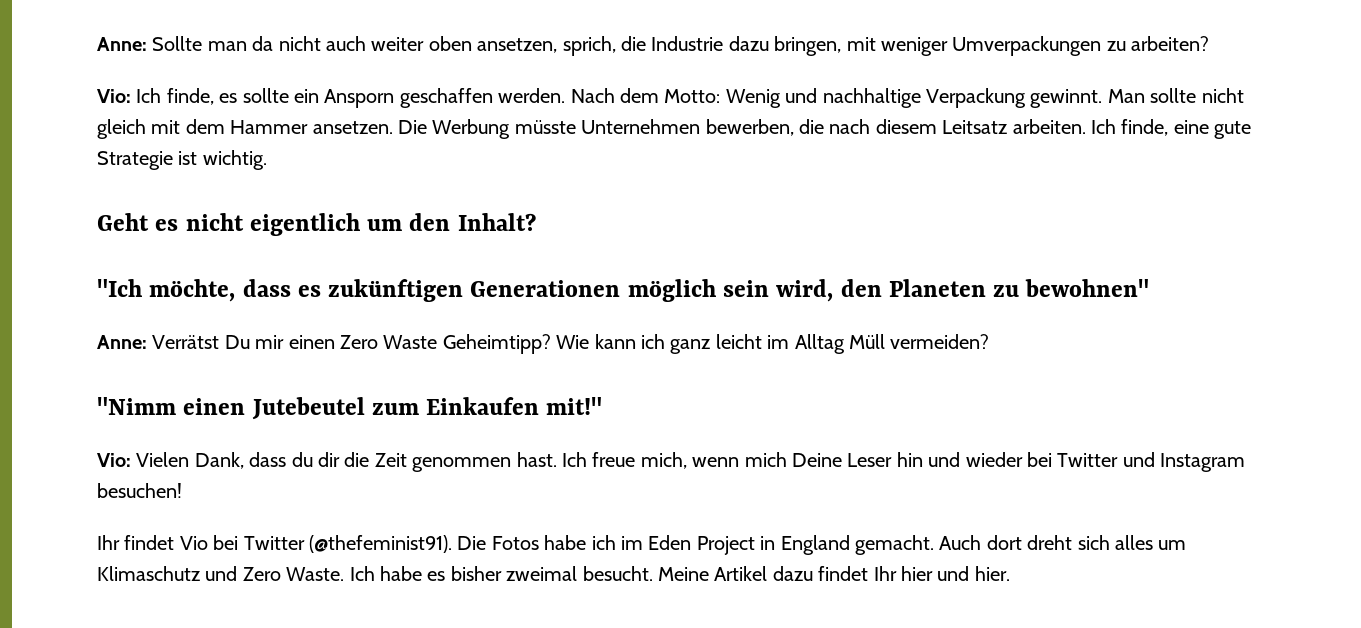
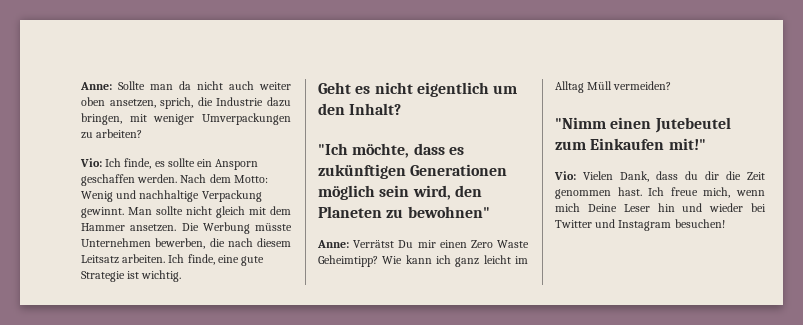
[97,535,1187,555] [97,566,1010,581] // Ihr findet Vio bei Twitter (@thefeminist91). Die Fotos habe ich im Eden Project in England gemacht. Auch dort dreht sich alles um Klimaschutz und Zero Waste. Ich habe es bisher zweimal besucht. Meine Artikel dazu findet Ihr hier und hier. -> (725, 223) none

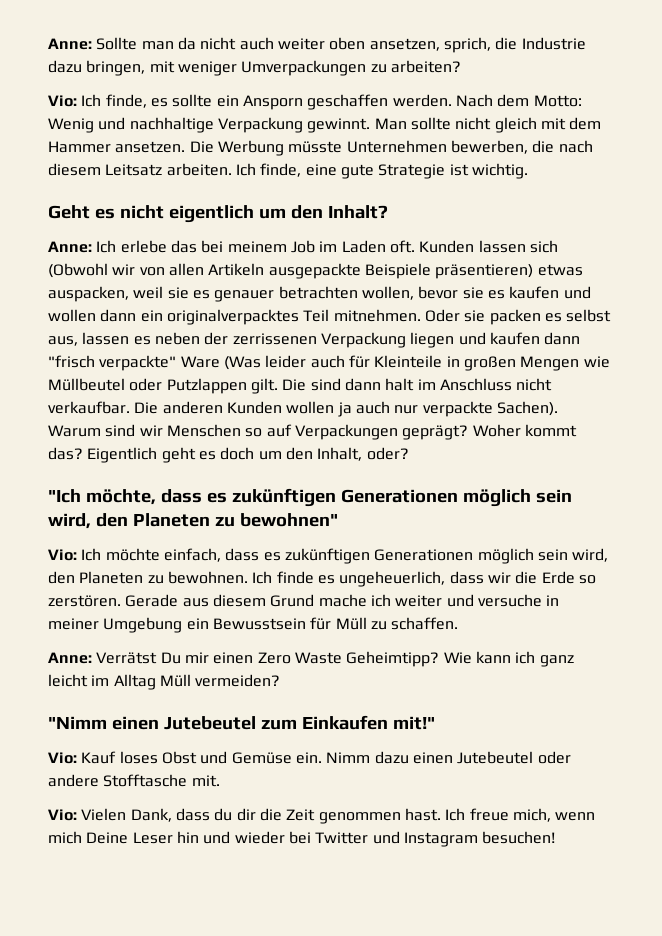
(402, 109) none -> [48,240,558,253] [48,263,583,279] [48,286,591,302] [48,309,612,325] [48,332,581,348] [48,355,610,371] [48,378,553,394] [48,401,558,417] [48,424,577,440] [48,447,409,463] // Anne: Ich erlebe das bei meinem Job im Laden oft. Kunden lassen sich (Obwohl wir von allen Artikeln ausgepackte Beispiele präsentieren) etwas auspacken, weil sie es genauer betrachten wollen, bevor sie es kaufen und wollen dann ein originalverpacktes Teil mitnehmen. Oder sie packen es selbst aus, lassen es neben der zerrissenen Verpackung liegen und kaufen dann "frisch verpackte" Ware (Was leider auch für Kleinteile in großen Mengen wie Müllbeutel oder Putzlappen gilt. Die sind dann halt im Anschluss nicht verkaufbar. Die anderen Kunden wollen ja auch nur verpackte Sachen). Warum sind wir Menschen so auf Verpackungen geprägt? Woher kommt das? Eigentlich geht es doch um den Inhalt, oder?
(490, 212) none -> [48,548,609,564] [48,571,596,587] [48,594,560,607] [48,617,459,633] // Vio: Ich möchte einfach, dass es zukünftigen Generationen möglich sein wird, den Planeten zu bewohnen. Ich finde es ungeheuerlich, dass wir die Erde so zerstören. Gerade aus diesem Grund mache ich weiter und versuche in meiner Umgebung ein Bewusstsein für Müll zu schaffen.
(706, 144) none -> [48,751,571,764] [48,774,220,787] // Vio: Kauf loses Obst und Gemüse ein. Nimm dazu einen Jutebeutel oder andere Stofftasche mit.

